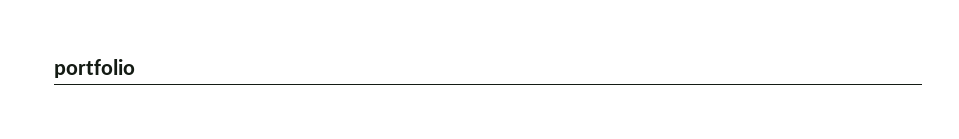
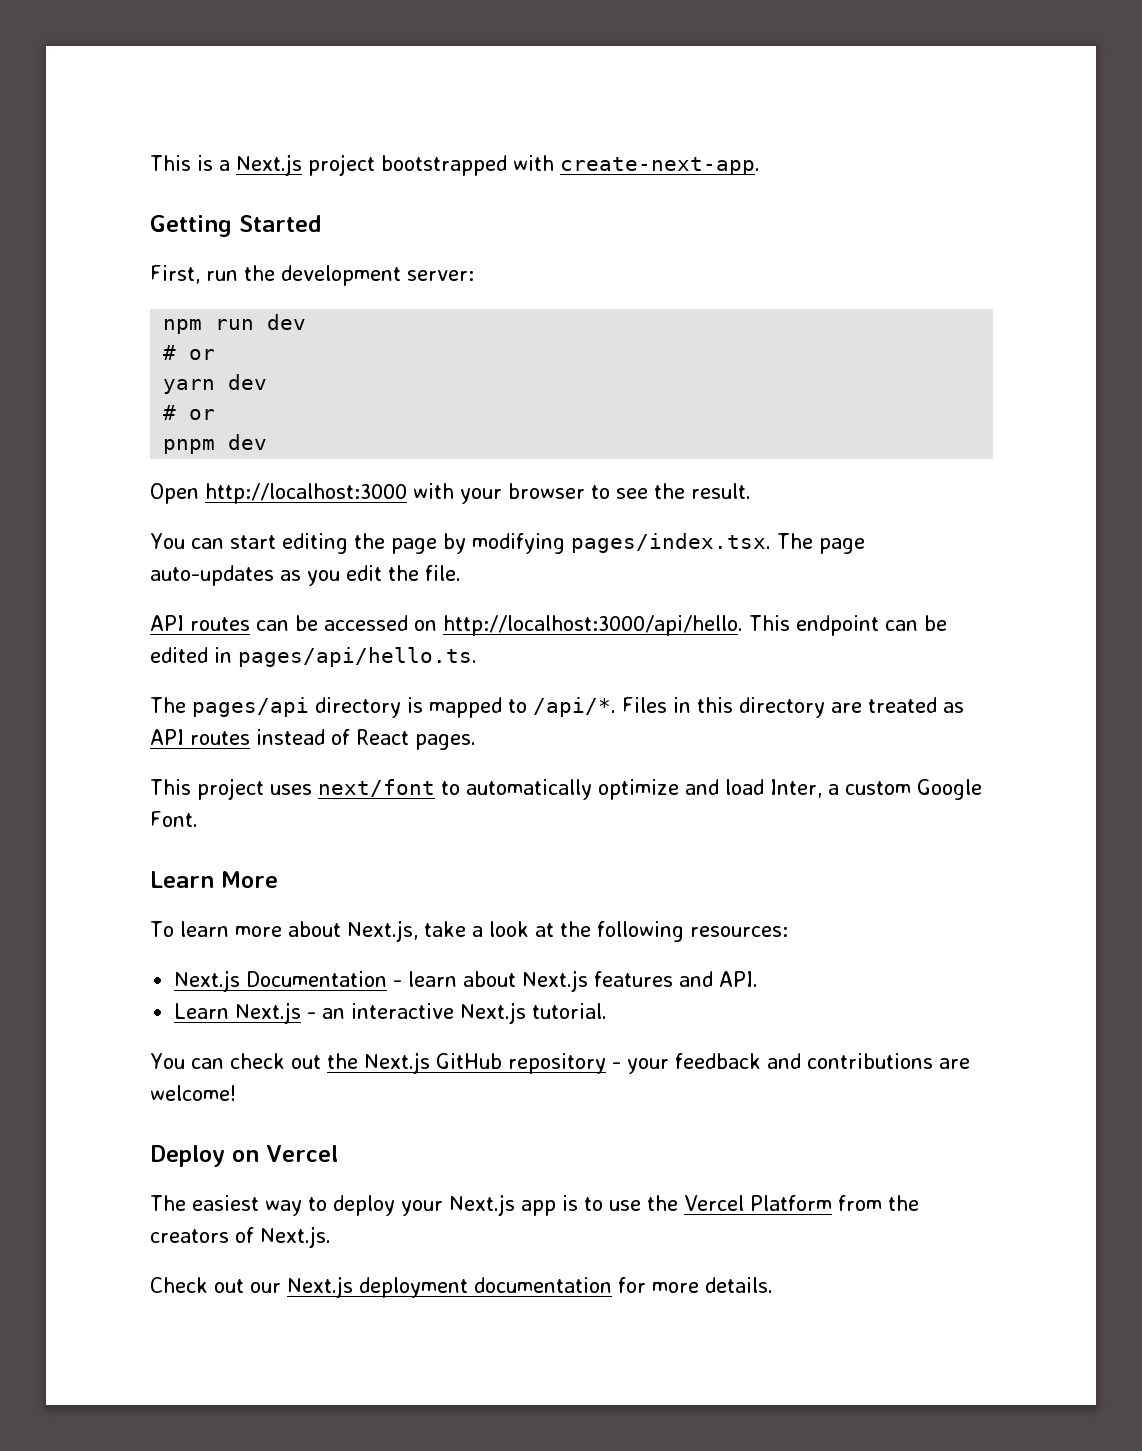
[54,59,135,78] portfolio -> [150,154,760,176] [150,215,322,237] [150,265,474,286] [163,314,307,334] [163,345,216,360] [163,374,268,394] [163,405,216,420] [163,434,268,454] [150,483,751,504] [150,533,865,554] [150,565,461,586] [150,615,947,636] [150,647,477,667] [150,697,964,718] [150,729,476,750] [150,778,982,800] [150,811,198,827] [150,871,278,888] [150,920,788,942] [174,970,759,992] [174,1002,608,1024] [150,1052,970,1074] [150,1085,236,1101] [150,1145,338,1167] [150,1194,919,1216] [150,1226,331,1248] [150,1276,773,1298] This is a Next.js project bootstrapped with create-next-app. // Getting Started // First, run the development server: // npm run dev // # or // yarn dev // # or // pnpm dev // Open http://localhost:3000 with your browser to see the result. // You can start editing the page by modifying pages/index.tsx. The page auto-updates as you edit the file. // API routes can be accessed on http://localhost:3000/api/hello. This endpoint can be edited in pages/api/hello.ts. // The pages/api directory is mapped to /api/*. Files in this directory are treated as API routes instead of React pages. // This project uses next/font to automatically optimize and load Inter, a custom Google Font. // Learn More // To learn more about Next.js, take a look at the following resources: // Next.js Documentation - learn about Next.js features and API. // Learn Next.js - an interactive Next.js tutorial. // You can check out the Next.js GitHub repository - your feedback and contributions are welcome! // Deploy on Vercel // The easiest way to deploy your Next.js app is to use the Vercel Platform from the creators of Next.js. // Check out our Next.js deployment documentation for more details.

